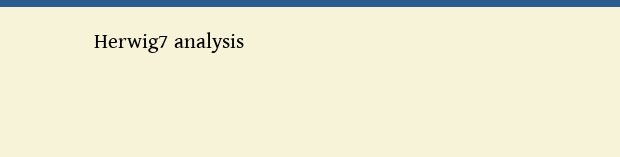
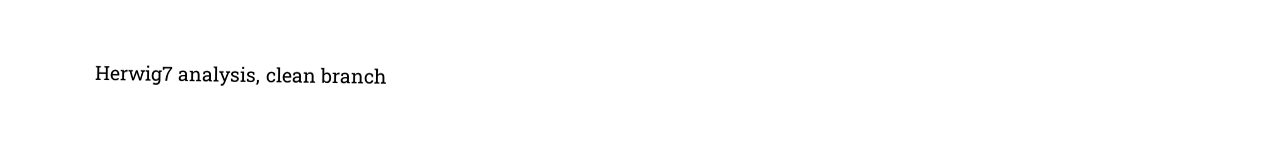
[173,32,244,53] analysis -> [177,65,388,88] analysis, clean branch

